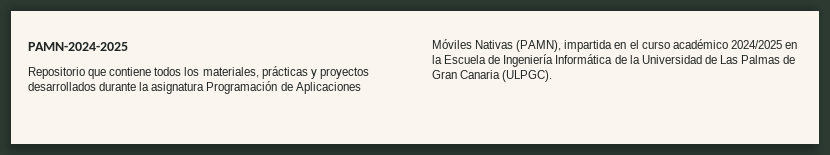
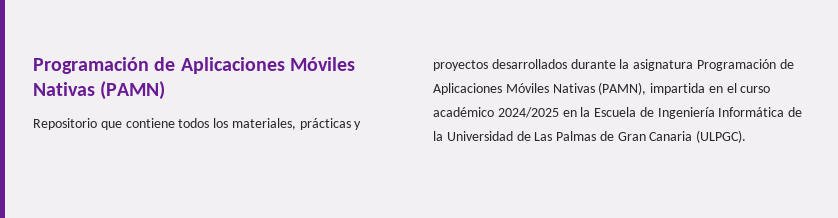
[28,42,128,51] PAMN-2024-2025 -> [33,57,355,74] [33,81,166,100] Programación de Aplicaciones Móviles Nativas (PAMN)

